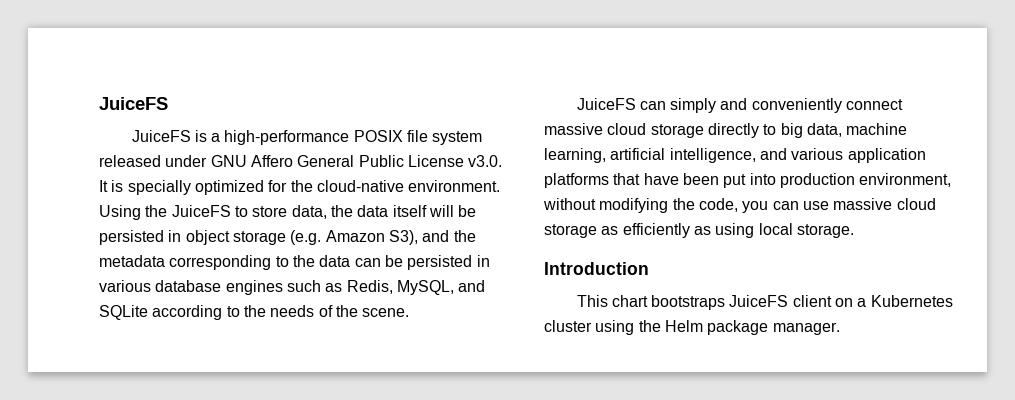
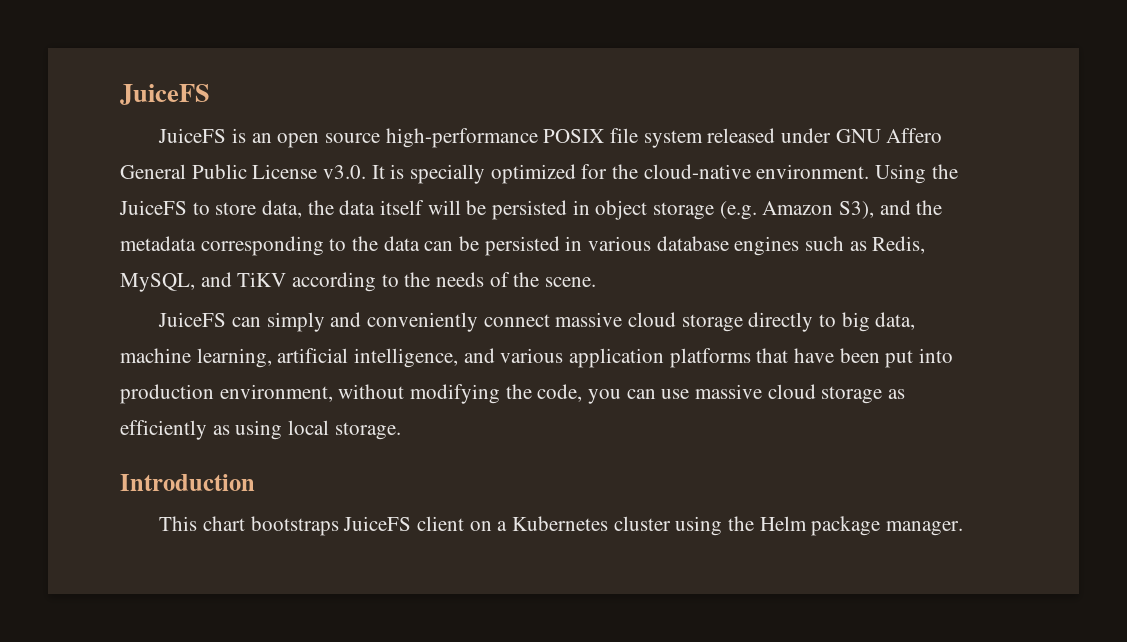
[211,133,221,142] a -> [251,133,380,148] an open source
[99,305,148,320] SQLite -> [237,272,287,287] TiKV

